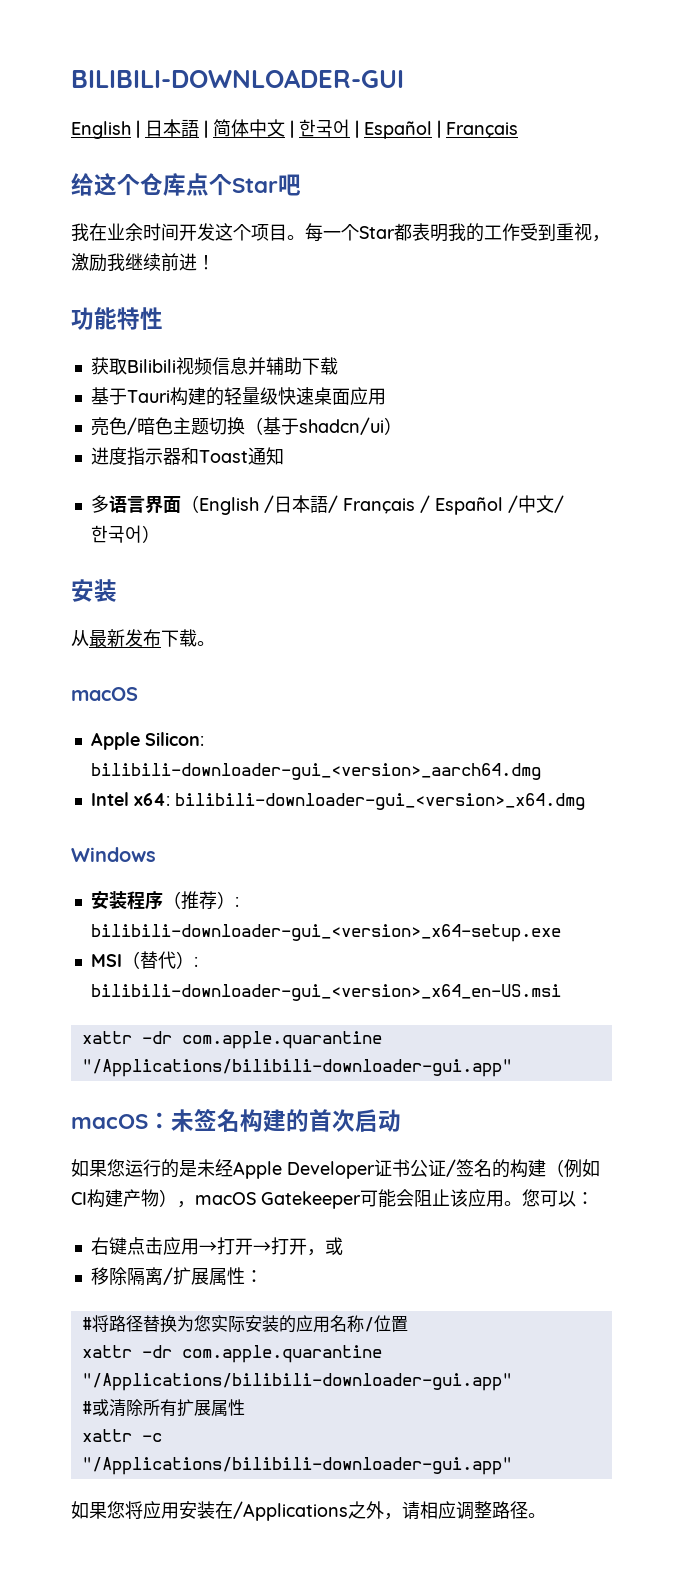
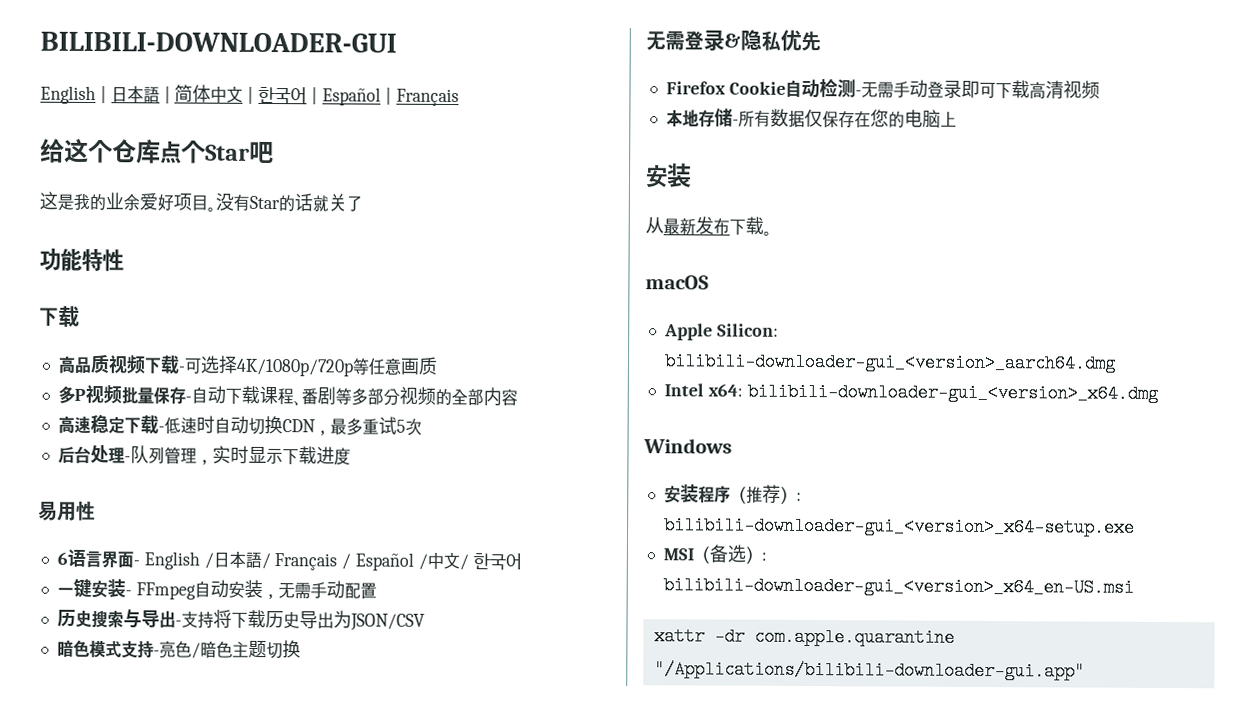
[71,223,610,242] [71,253,215,272] [71,307,163,330] [90,357,338,375] [90,387,386,406] [90,417,402,436] [90,447,284,466] [90,495,109,513] 我在业余时间开发这个项目。每一个Star都表明我的工作受到重视，激励我继续前进！ // 功能特性 // 获取Bilibili视频信息并辅助下载 // 基于Tauri构建的轻量级快速桌面应用 // 亮色/暗色主题切换（基于shadcn/ui） // 进度指示器和Toast通知 // 多 -> [39,191,363,213] [39,247,124,272] [39,305,80,327] [57,353,438,377] [57,384,518,407] [57,413,422,436] [57,444,351,466] [38,500,96,522] [56,551,68,565] 这是我的业余爱好项目。没有Star的话就关了 // 功能特性 // 下载 // 高品质视频下载-可选择4K/1080p/720p等任意画质 // 多P视频批量保存-自动下载课程、番剧等多部分视频的全部内容 // 高速稳定下载-低速时自动切换CDN，最多重试5次 // 后台处理-队列管理，实时显示下载进度 // 易用性 // 6
[180,495,199,513] （ -> [132,560,140,566] -
[141,525,160,543] ） -> [56,578,377,600] [56,608,425,631] [56,639,301,659] [646,29,821,52] [665,78,1100,100] [665,108,957,129] // 一键安装- FFmpeg自动安装，无需手动配置 // 历史搜索与导出-支持将下载历史导出为JSON/CSV // 暗色模式支持-亮色/暗色主题切换 // 无需登录&隐私优先 // Firefox Cookie自动检测-无需手动登录即可下载高清视频 // 本地存储-所有数据仅保存在您的电脑上
[139,951,176,969] 替代 -> [708,544,746,563] 备选
[71,1109,401,1132] [71,1159,600,1179] [71,1189,594,1209] [90,1237,343,1256] [90,1267,263,1286] [81,1315,408,1333] [81,1345,382,1363] [81,1373,512,1391] [81,1399,245,1417] [81,1429,162,1442] [81,1457,512,1475] [71,1501,546,1521] // macOS：未签名构建的首次启动 // 如果您运行的是未经Apple Developer证书公证/签名的构建（例如CI构建产物），macOS Gatekeeper可能会阻止该应用。您可以： // 右键点击应用→打开→打开，或 // 移除隔离/扩展属性： // #将路径替换为您实际安装的应用名称/位置 // xattr -dr com.apple.quarantine "/Applications/bilibili-downloader-gui.app" // #或清除所有扩展属性 // xattr -c "/Applications/bilibili-downloader-gui.app" // 如果您将应用安装在/Applications之外，请相应调整路径。 -> (1085, 670) none

